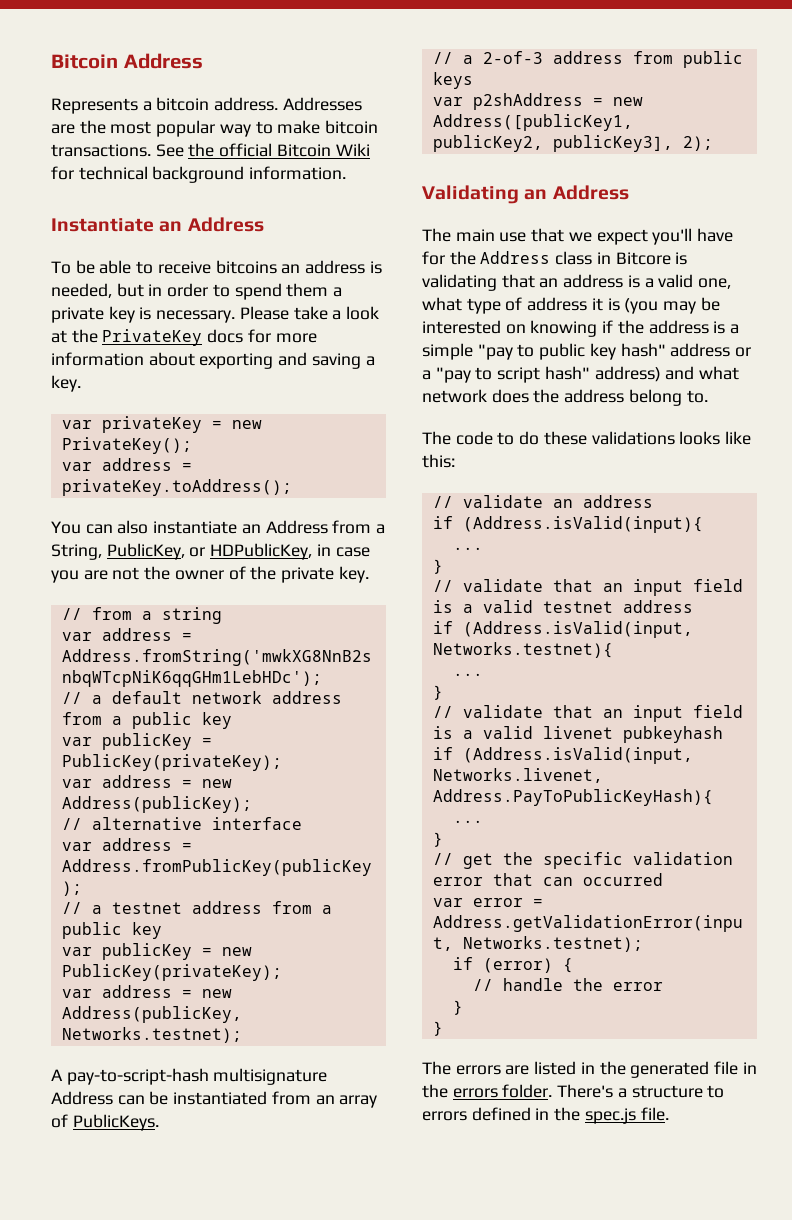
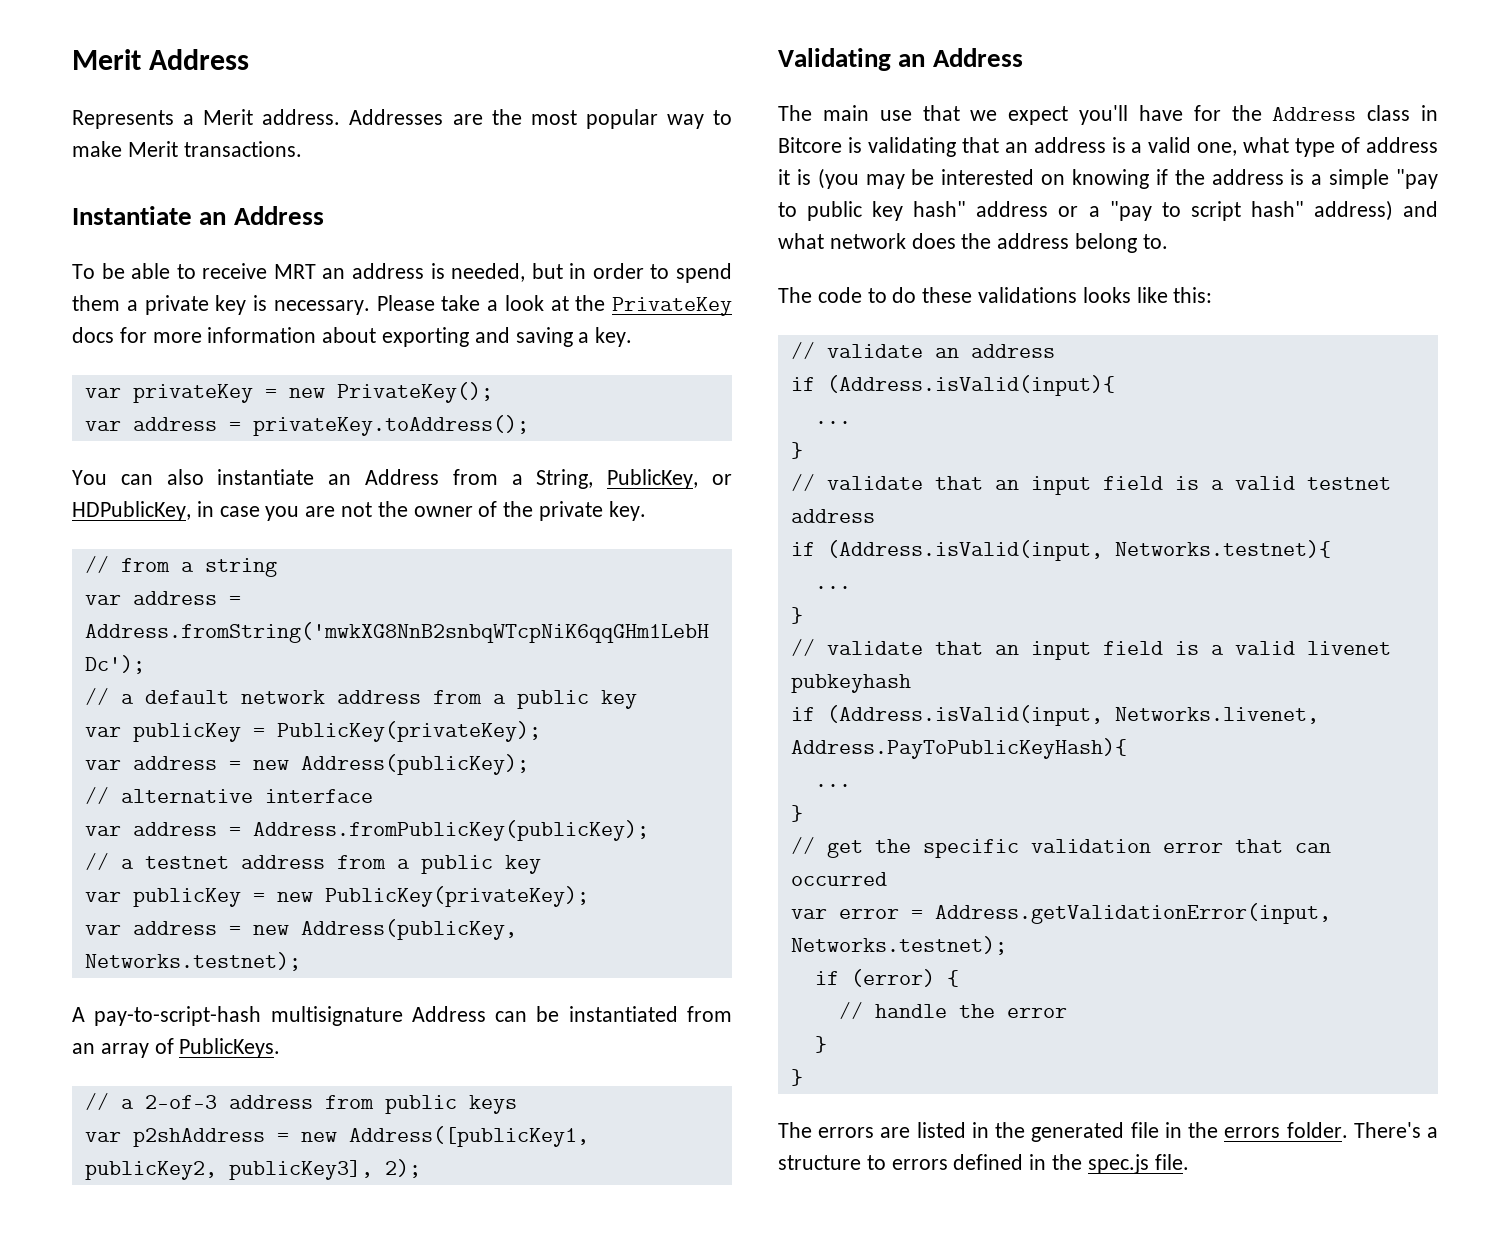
[51,54,118,69] Bitcoin -> [72,49,141,70] Merit
[156,97,210,111] bitcoin -> [203,109,254,125] Merit
[325,120,379,134] bitcoin -> [127,141,178,157] Merit
[155,143,370,157] [51,166,347,183] See the official Bitcoin Wiki for technical background information. -> (302, 149) none
[215,260,277,274] bitcoins -> [273,264,316,279] MRT

